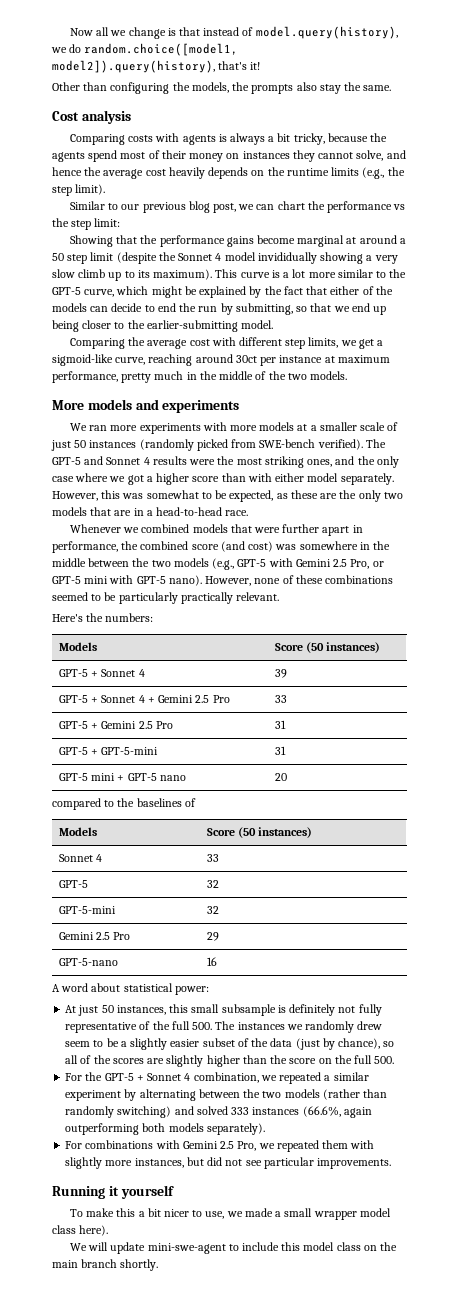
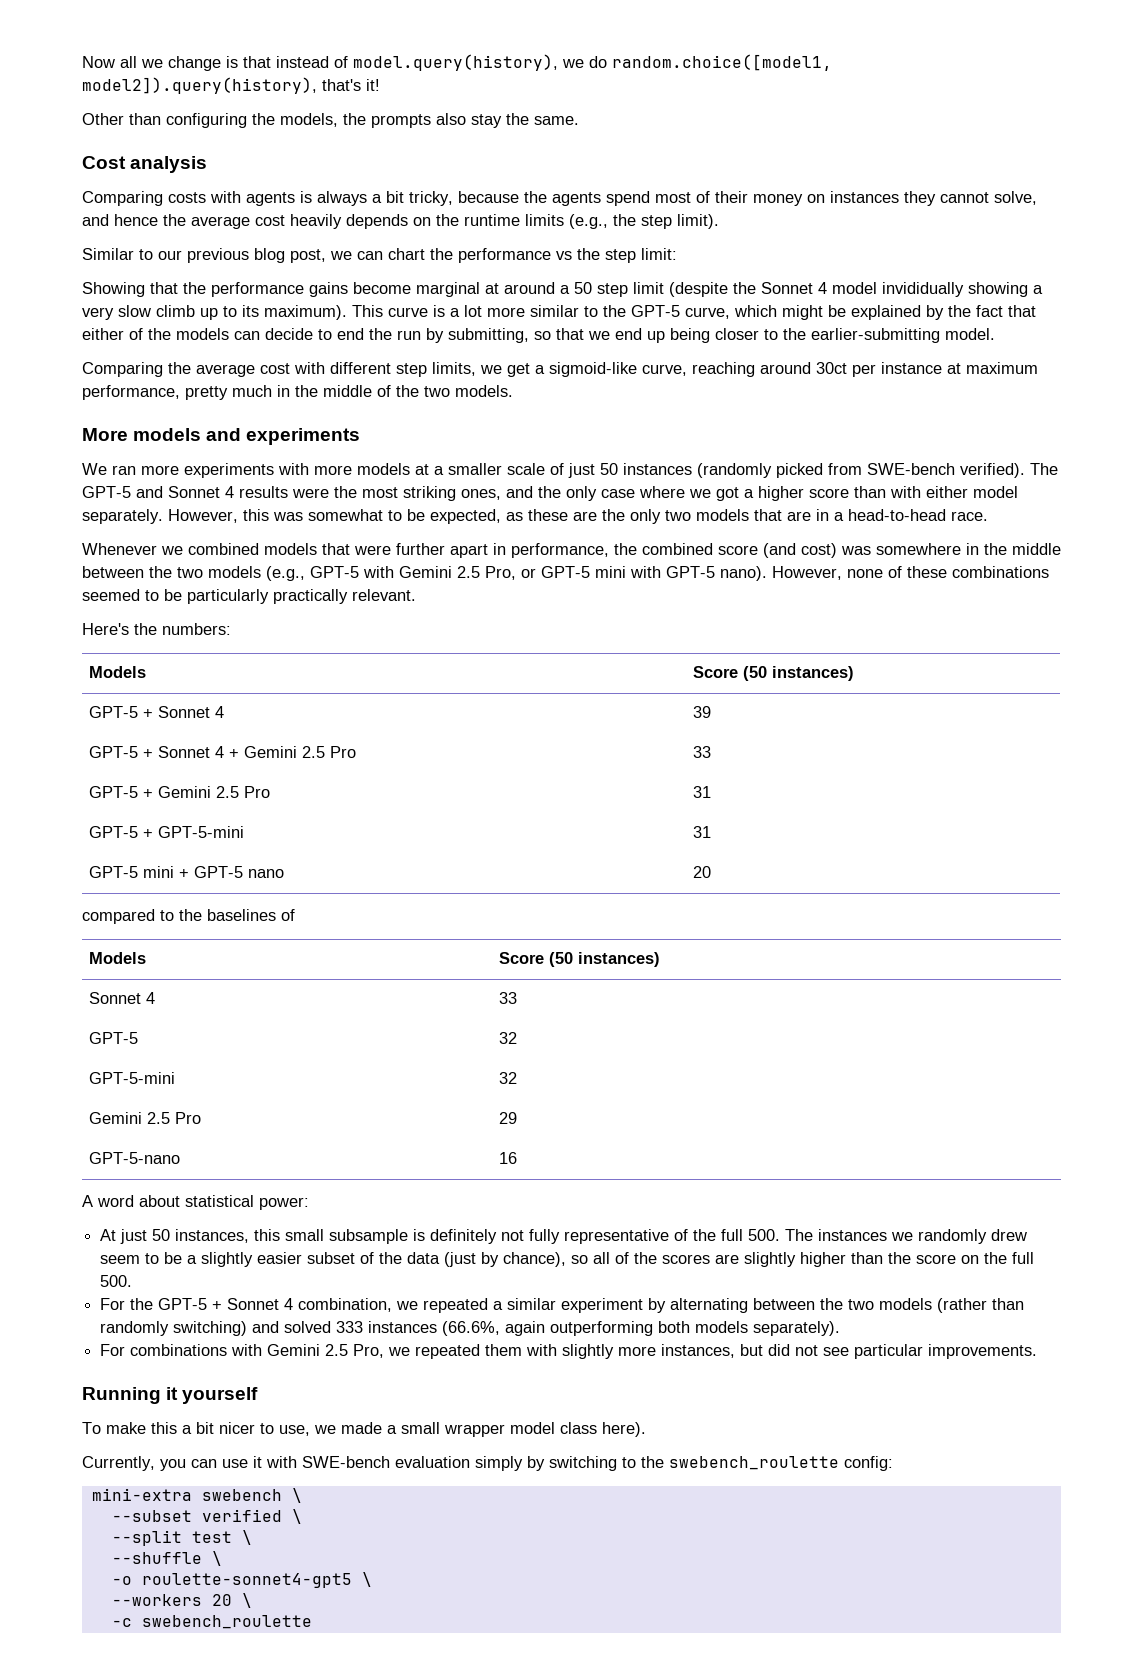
[69,1242,398,1254] [52,1259,159,1271] We will update mini-swe-agent to include this model class on the main branch shortly. -> [82,1456,893,1471] [91,1488,302,1503] [111,1509,302,1524] [111,1530,252,1546] [111,1551,222,1566] [111,1572,372,1588] [111,1593,252,1608] [111,1615,312,1629] Currently, you can use it with SWE-bench evaluation simply by switching to the swebench_roulette config: // mini-extra swebench \ // --subset verified \ // --split test \ // --shuffle \ // -o roulette-sonnet4-gpt5 \ // --workers 20 \ // -c swebench_roulette

